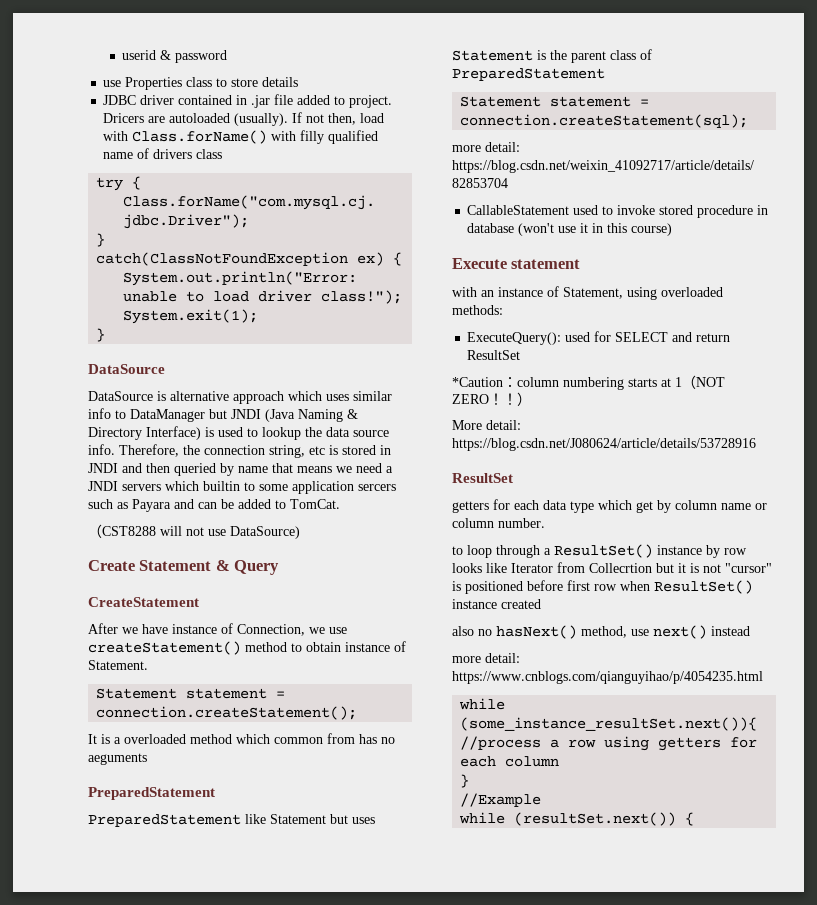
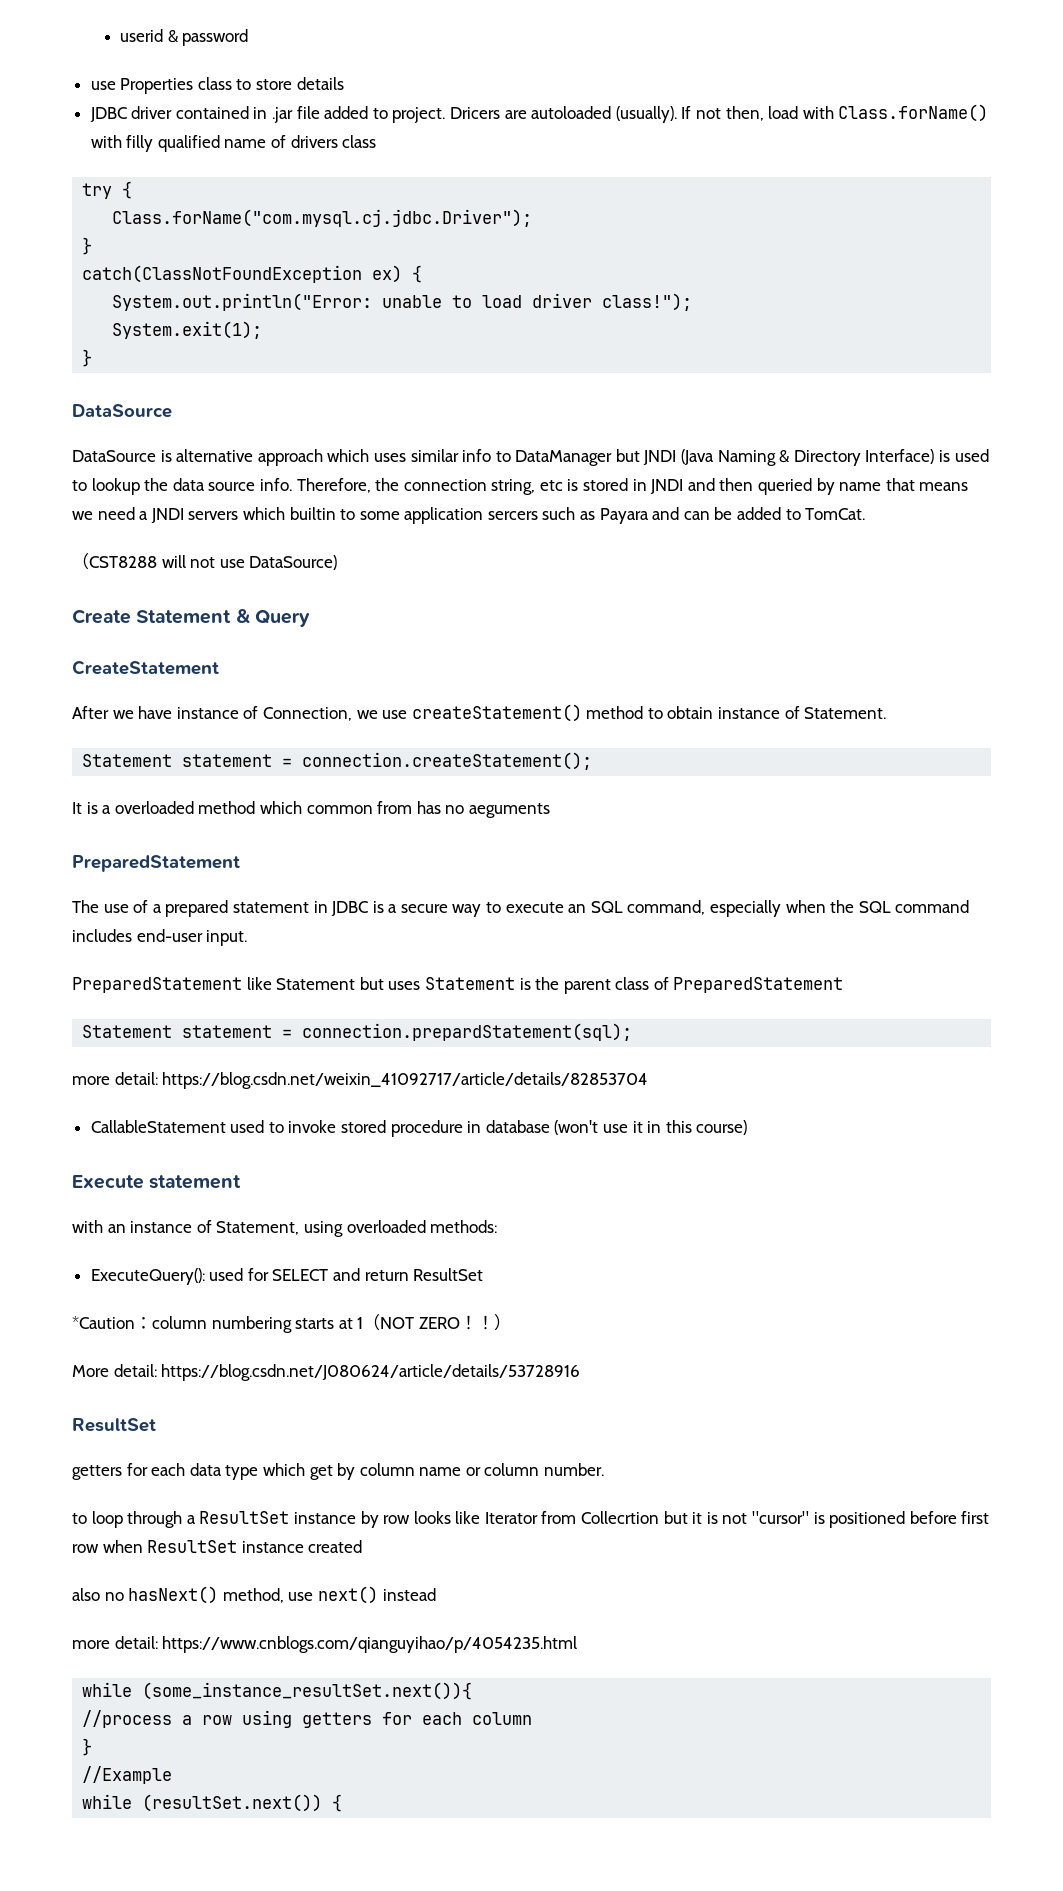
(215, 793) none -> [72,900,970,917] [72,929,248,946] // The use of a prepared statement in JDBC is a secure way to execute an SQL command, especially when the SQL command includes end-user input.
[460,114,749,128] connection.createStatement(sql); -> [302,1023,633,1041] connection.prepardStatement(sql);
[554,544,653,558] ResultSet() -> [199,1511,290,1524] ResultSet
[654,580,753,594] ResultSet() -> [147,1540,238,1553] ResultSet

